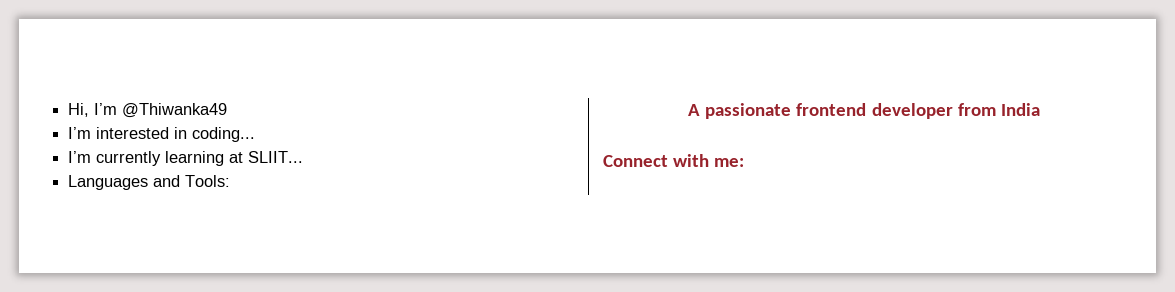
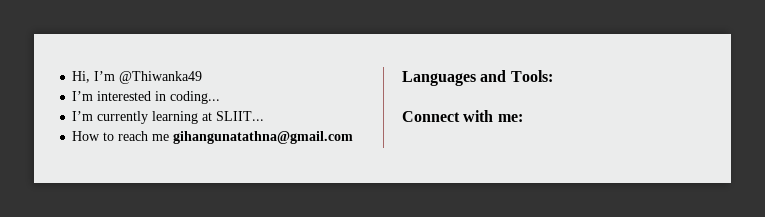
[68,175,231,190] [688,103,1040,119] Languages and Tools: // A passionate frontend developer from India -> [72,131,354,144] [402,70,553,86] How to reach me gihangunatathna@gmail.com // Languages and Tools:

